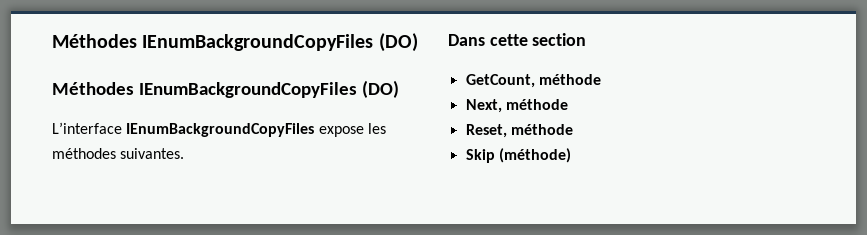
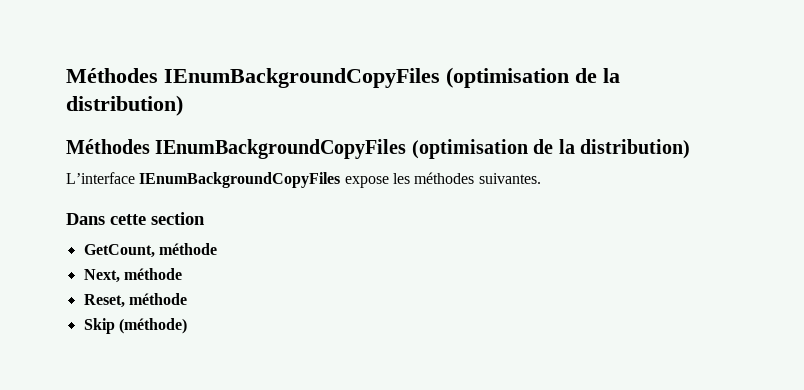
[52,33,418,52] [52,80,399,98] Méthodes IEnumBackgroundCopyFiles (DO) // Méthodes IEnumBackgroundCopyFiles (DO) -> [66,67,620,88] [66,95,183,116] [66,139,690,159] Méthodes IEnumBackgroundCopyFiles (optimisation de la distribution) // Méthodes IEnumBackgroundCopyFiles (optimisation de la distribution)

